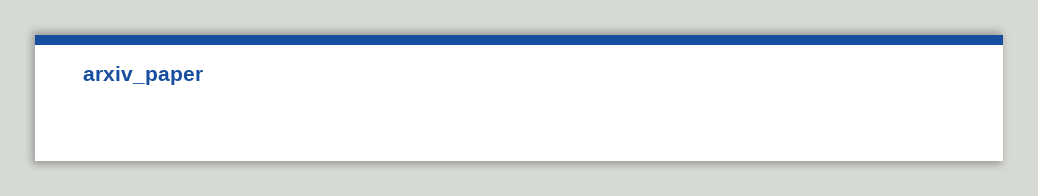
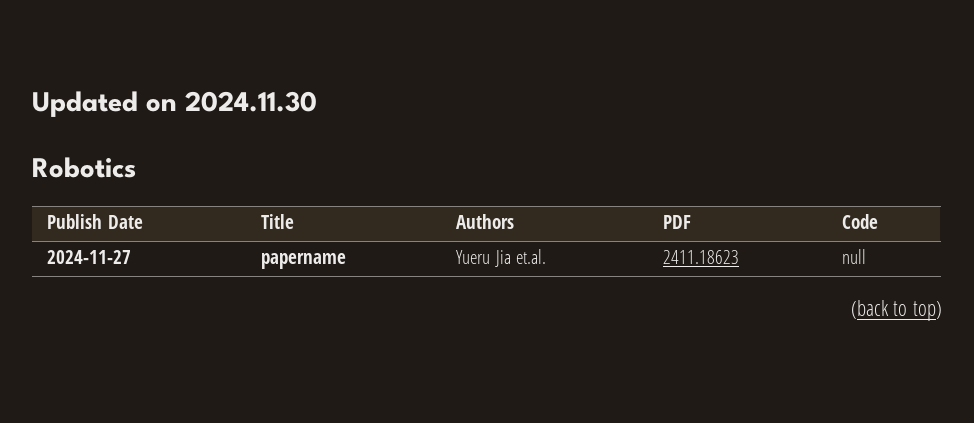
[83,66,203,85] arxiv_paper -> [32,91,317,117] [32,157,136,178] [47,214,143,229] [261,214,295,229] [456,214,515,229] [663,215,692,229] [842,214,879,229] [47,250,132,264] [261,253,347,269] [456,249,546,267] [663,250,740,264] [842,249,867,264] [850,300,942,321] Updated on 2024.11.30 // Robotics // Publish Date | Title | Authors | PDF | Code // 2024-11-27 | papername | Yueru Jia et.al. | 2411.18623 | null // (back to top)

